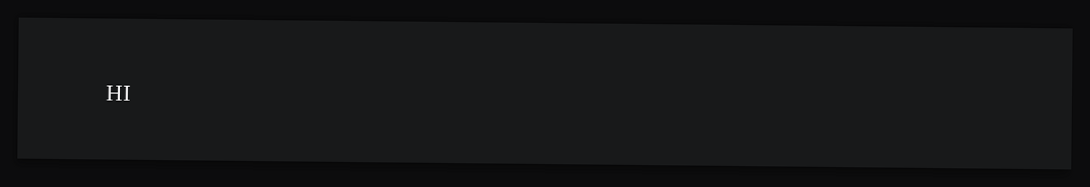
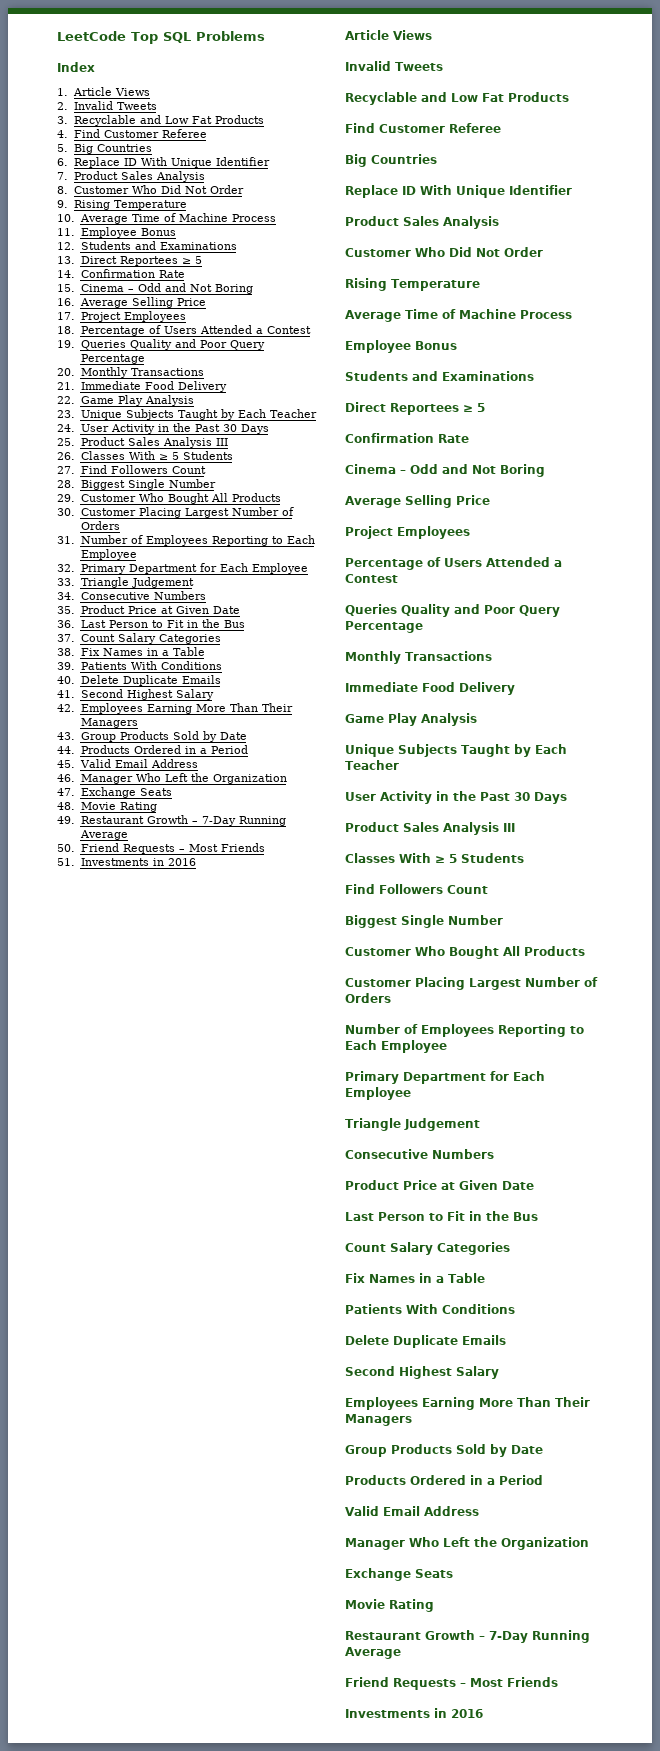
[105,85,132,101] HI -> [57,31,265,44] [57,62,95,72] [57,87,150,96] [57,101,157,110] [57,115,264,126] [57,129,207,138] [57,144,152,154] [57,157,270,168] [57,171,205,182] [57,185,244,194] [57,200,187,210] [57,213,276,224] [57,227,176,238] [57,241,237,250] [57,256,202,266] [57,269,185,278] [57,283,253,294] [57,297,206,308] [57,311,186,322] [57,325,311,336] [57,339,265,350] [80,354,145,364] [57,367,204,378] [57,381,227,392] [57,395,194,406] [57,409,317,420] [57,423,269,434] [57,437,228,448] [57,451,233,460] [57,465,206,474] [57,479,216,490] [57,493,281,504] [57,507,294,518] [80,521,120,530] [57,535,315,546] [80,549,137,560] [57,563,308,574] [57,577,194,588] [57,591,206,600] [57,605,240,614] [57,619,245,628] [57,633,221,644] [57,647,205,656] [57,661,222,670] [57,675,221,686] [57,689,214,700] [57,703,293,714] [80,718,138,728] [57,731,247,742] [57,745,248,754] [57,759,198,768] [57,773,287,784] [57,787,172,798] [57,802,157,812] [57,815,286,826] [79,830,128,840] [57,843,265,854] [57,858,196,866] [345,30,432,40] [345,61,443,71] [345,92,569,105] [345,123,501,133] [345,154,437,167] [345,185,572,198] [345,216,499,229] [345,247,543,257] [345,278,480,291] [345,309,572,322] [345,340,457,353] [345,371,534,381] [345,402,485,415] [345,433,469,443] [345,464,545,477] [345,495,490,508] [345,526,470,539] [345,557,562,570] [345,574,398,583] [345,604,560,617] [345,621,423,633] [345,651,492,664] [345,682,515,695] [345,713,477,726] [345,744,567,757] [345,760,399,770] [345,791,567,804] [345,822,515,835] [345,853,524,863] [345,884,488,894] [345,915,503,928] [345,946,585,959] [345,977,598,990] [345,993,391,1003] [345,1024,584,1037] [345,1040,447,1053] [345,1071,545,1084] [345,1087,411,1100] [345,1118,480,1131] [345,1149,494,1159] [345,1180,534,1190] [345,1211,538,1221] [345,1242,510,1255] [345,1273,485,1283] [345,1304,515,1314] [345,1335,506,1348] [345,1366,499,1379] [345,1397,590,1410] [345,1414,412,1426] [345,1444,543,1457] [345,1475,543,1485] [345,1506,479,1516] [345,1537,589,1550] [345,1568,453,1581] [345,1599,434,1612] [345,1630,590,1643] [345,1647,401,1659] [345,1677,558,1690] [345,1708,483,1718] LeetCode Top SQL Problems // Index // 1. Article Views // 2. Invalid Tweets // 3. Recyclable and Low Fat Products // 4. Find Customer Referee // 5. Big Countries // 6. Replace ID With Unique Identifier // 7. Product Sales Analysis // 8. Customer Who Did Not Order // 9. Rising Temperature // 10. Average Time of Machine Process // 11. Employee Bonus // 12. Students and Examinations // 13. Direct Reportees ≥ 5 // 14. Confirmation Rate // 15. Cinema – Odd and Not Boring // 16. Average Selling Price // 17. Project Employees // 18. Percentage of Users Attended a Contest // 19. Queries Quality and Poor Query Percentage // 20. Monthly Transactions // 21. Immediate Food Delivery // 22. Game Play Analysis // 23. Unique Subjects Taught by Each Teacher // 24. User Activity in the Past 30 Days // 25. Product Sales Analysis III // 26. Classes With ≥ 5 Students // 27. Find Followers Count // 28. Biggest Single Number // 29. Customer Who Bought All Products // 30. Customer Placing Largest Number of Orders // 31. Number of Employees Reporting to Each Employee // 32. Primary Department for Each Employee // 33. Triangle Judgement // 34. Consecutive Numbers // 35. Product Price at Given Date // 36. Last Person to Fit in the Bus // 37. Count Salary Categories // 38. Fix Names in a Table // 39. Patients With Conditions // 40. Delete Duplicate Emails // 41. Second Highest Salary // 42. Employees Earning More Than Their Managers // 43. Group Products Sold by Date // 44. Products Ordered in a Period // 45. Valid Email Address // 46. Manager Who Left the Organization // 47. Exchange Seats // 48. Movie Rating // 49. Restaurant Growth – 7-Day Running Average // 50. Friend Requests – Most Friends // 51. Investments in 2016 // Article Views // Invalid Tweets // Recyclable and Low Fat Products // Find Customer Referee // Big Countries // Replace ID With Unique Identifier // Product Sales Analysis // Customer Who Did Not Order // Rising Temperature // Average Time of Machine Process // Employee Bonus // Students and Examinations // Direct Reportees ≥ 5 // Confirmation Rate // Cinema – Odd and Not Boring // Average Selling Price // Project Employees // Percentage of Users Attended a Contest // Queries Quality and Poor Query Percentage // Monthly Transactions // Immediate Food Delivery // Game Play Analysis // Unique Subjects Taught by Each Teacher // User Activity in the Past 30 Days // Product Sales Analysis III // Classes With ≥ 5 Students // Find Followers Count // Biggest Single Number // Customer Who Bought All Products // Customer Placing Largest Number of Orders // Number of Employees Reporting to Each Employee // Primary Department for Each Employee // Triangle Judgement // Consecutive Numbers // Product Price at Given Date // Last Person to Fit in the Bus // Count Salary Categories // Fix Names in a Table // Patients With Conditions // Delete Duplicate Emails // Second Highest Salary // Employees Earning More Than Their Managers // Group Products Sold by Date // Products Ordered in a Period // Valid Email Address // Manager Who Left the Organization // Exchange Seats // Movie Rating // Restaurant Growth – 7-Day Running Average // Friend Requests – Most Friends // Investments in 2016

